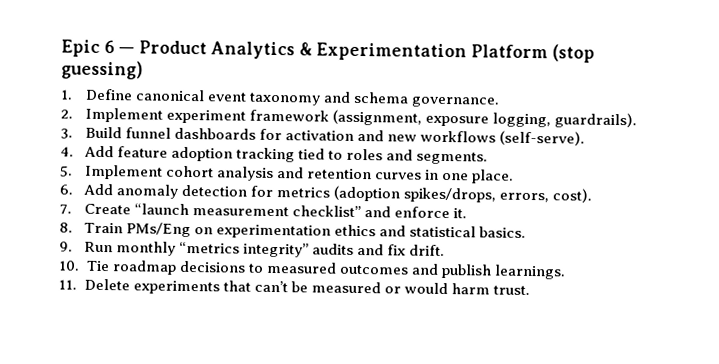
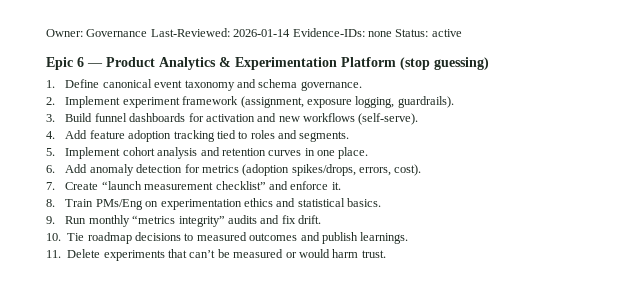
(61, 48) none -> [46,28,462,37] Owner: Governance Last-Reviewed: 2026-01-14 Evidence-IDs: none Status: active //

